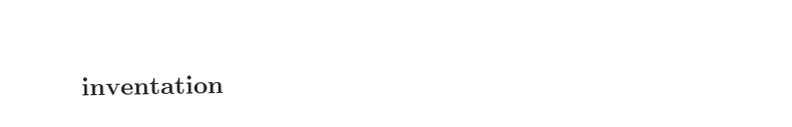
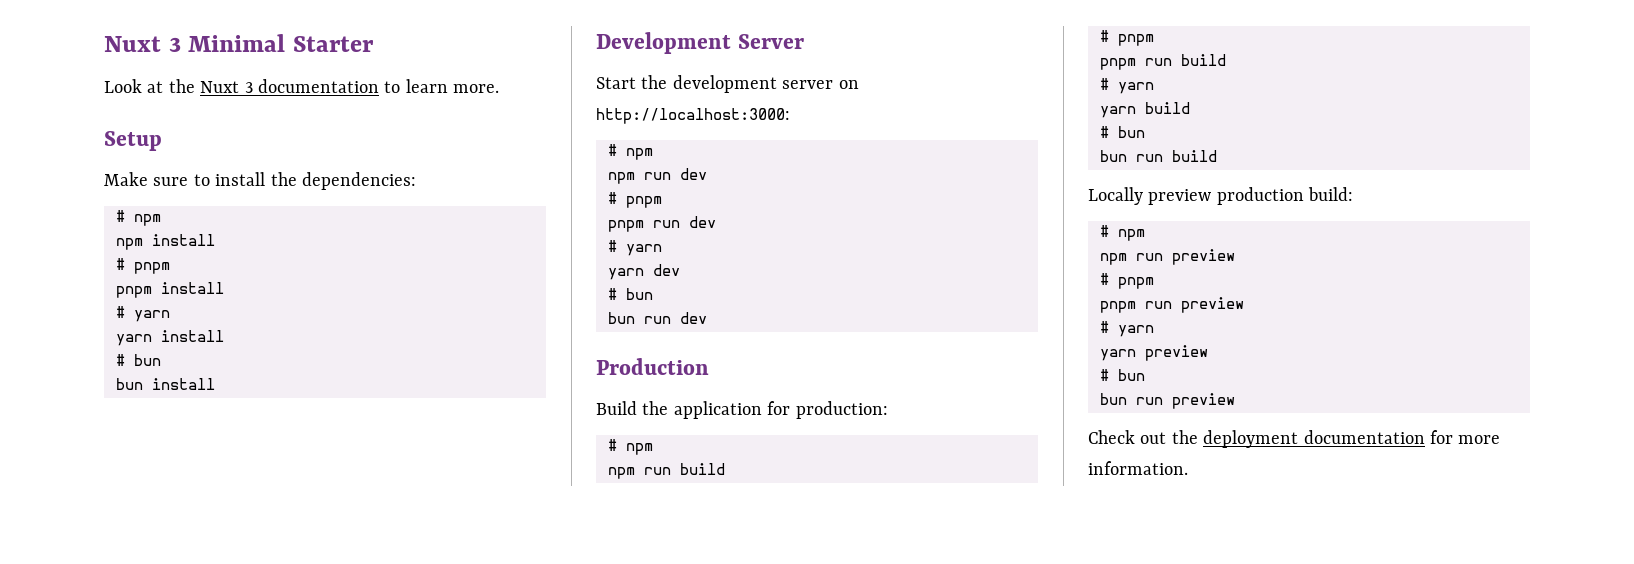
[81,74,224,96] inventation -> [104,34,374,52] [104,79,500,93] [104,131,162,151] [104,172,416,190] [116,210,161,226] [116,234,215,250] [116,258,170,274] [116,282,224,298] [116,306,170,322] [116,330,224,346] [116,354,161,366] [116,378,215,390] [596,32,804,54] [596,75,859,93] [596,108,790,124] [608,144,653,160] [608,168,707,184] [608,192,662,208] [608,216,716,232] [608,240,662,256] [608,264,680,280] [608,288,653,300] [608,312,707,324] [596,358,709,375] [596,401,888,419] [608,439,653,455] [608,463,725,479] [1100,30,1154,46] [1100,54,1226,70] [1100,78,1154,94] [1100,102,1190,118] [1100,126,1145,138] [1100,150,1217,162] [1088,187,1354,205] [1100,225,1145,241] [1100,249,1235,265] [1100,273,1154,289] [1100,297,1244,313] [1100,321,1154,337] [1100,345,1208,361] [1100,369,1145,381] [1100,393,1235,409] [1088,430,1501,448] [1088,461,1188,475] Nuxt 3 Minimal Starter // Look at the Nuxt 3 documentation to learn more. // Setup // Make sure to install the dependencies: // # npm // npm install // # pnpm // pnpm install // # yarn // yarn install // # bun // bun install // Development Server // Start the development server on http://localhost:3000: // # npm // npm run dev // # pnpm // pnpm run dev // # yarn // yarn dev // # bun // bun run dev // Production // Build the application for production: // # npm // npm run build // # pnpm // pnpm run build // # yarn // yarn build // # bun // bun run build // Locally preview production build: // # npm // npm run preview // # pnpm // pnpm run preview // # yarn // yarn preview // # bun // bun run preview // Check out the deployment documentation for more information.

